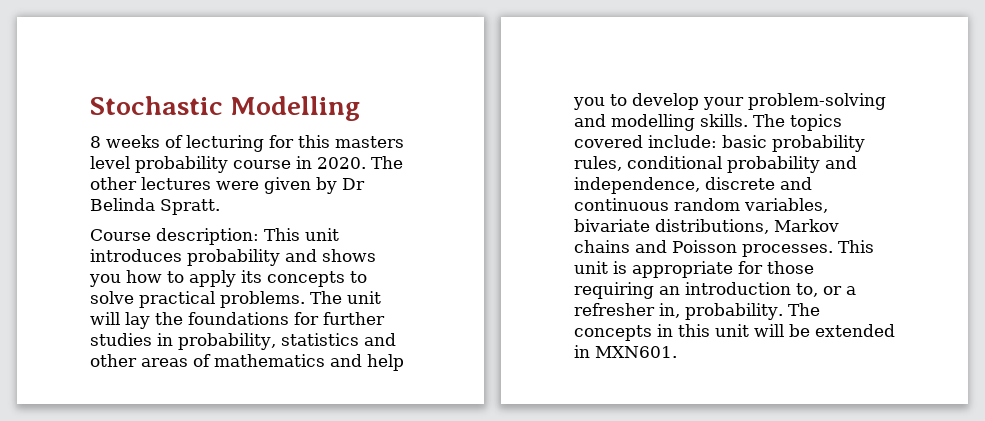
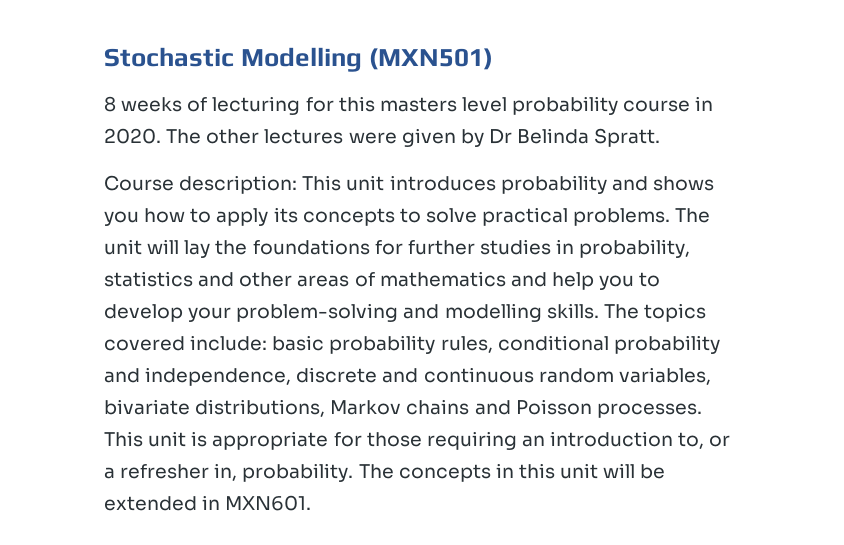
(361, 108) none -> [369,48,494,70] (MXN501)

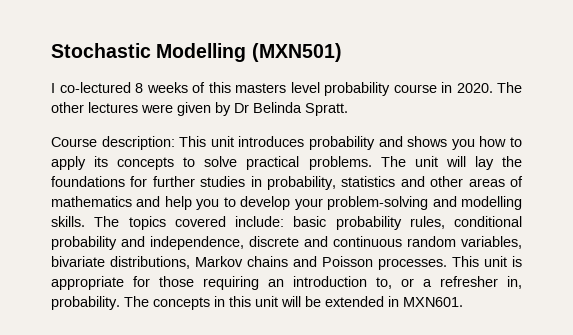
(494, 59) none -> [51,82,131,93] I co-lectured
[212,96,334,115] lecturing for -> (205, 87) none

